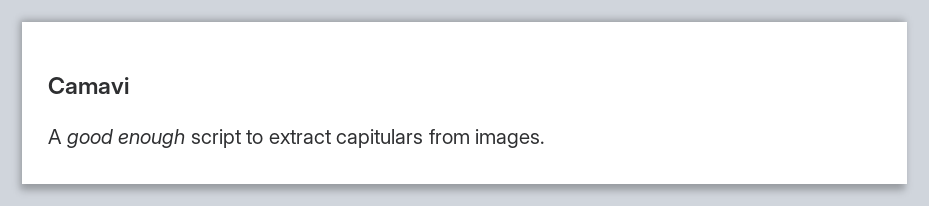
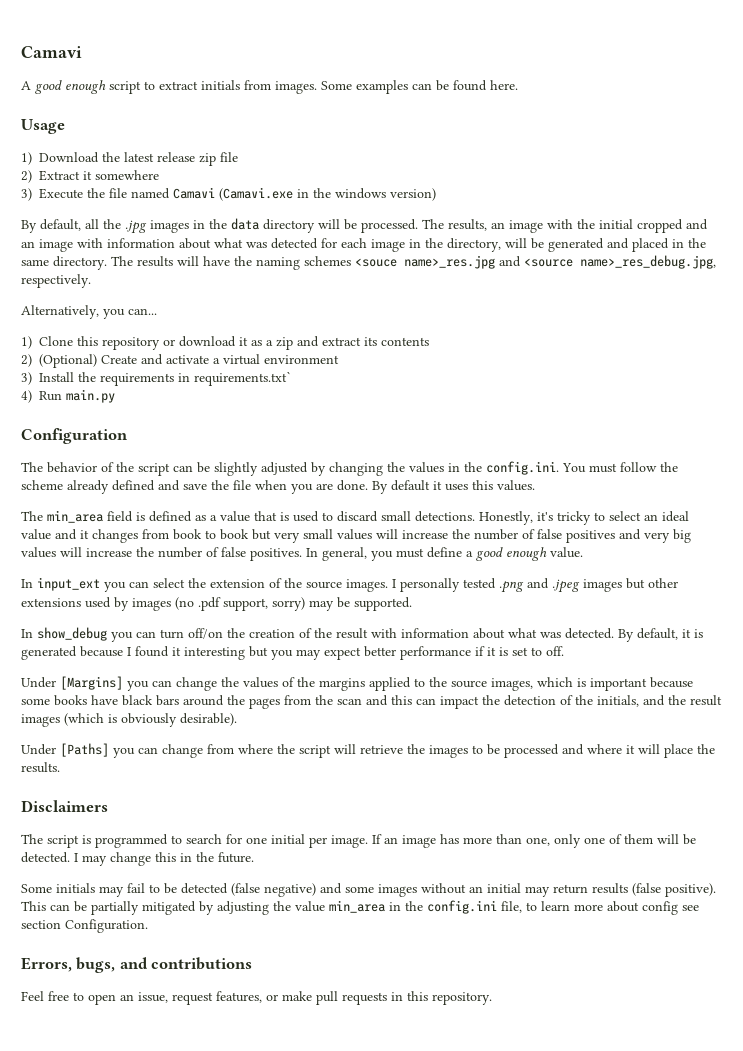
[336,129,424,148] capitulars -> [201,80,240,90] initials
(546, 138) none -> [321,80,518,94] [21,119,65,134] [21,152,238,166] [21,170,159,183] [21,187,436,201] [21,218,708,234] [21,238,706,252] [21,255,716,270] [21,274,91,288] [21,305,157,319] [21,336,429,350] [21,354,339,368] [21,371,291,386] [21,389,115,403] [21,428,128,444] [21,461,678,476] [21,480,535,494] [21,510,689,525] [21,529,691,543] [21,547,583,561] [21,577,678,593] [21,597,412,611] [21,627,703,642] [21,646,564,660] [21,676,693,691] [21,695,722,709] [21,713,237,727] [21,743,715,758] [21,762,60,773] [21,800,108,812] [21,834,696,848] [21,852,254,866] [21,883,716,897] [21,900,699,915] [21,919,148,933] [21,957,253,973] [21,991,492,1005] Some examples can be found here. // Usage // 1) Download the latest release zip file // 2) Extract it somewhere // 3) Execute the file named Camavi (Camavi.exe in the windows version) // By default, all the .jpg images in the data directory will be processed. The results, an image with the initial cropped and an image with information about what was detected for each image in the directory, will be generated and placed in the same directory. The results will have the naming schemes <souce name>_res.jpg and <source name>_res_debug.jpg, respectively. // Alternatively, you can... // 1) Clone this repository or download it as a zip and extract its contents // 2) (Optional) Create and activate a virtual environment // 3) Install the requirements in requirements.txt` // 4) Run main.py // Configuration // The behavior of the script can be slightly adjusted by changing the values in the config.ini. You must follow the scheme already defined and save the file when you are done. By default it uses this values. // The min_area field is defined as a value that is used to discard small detections. Honestly, it's tricky to select an ideal value and it changes from book to book but very small values will increase the number of false positives and very big values will increase the number of false positives. In general, you must define a good enough value. // In input_ext you can select the extension of the source images. I personally tested .png and .jpeg images but other extensions used by images (no .pdf support, sorry) may be supported. // In show_debug you can turn off/on the creation of the result with information about what was detected. By default, it is generated because I found it interesting but you may expect better performance if it is set to off. // Under [Margins] you can change the values of the margins applied to the source images, which is important because some books have black bars around the pages from the scan and this can impact the detection of the initials, and the result images (which is obviously desirable). // Under [Paths] you can change from where the script will retrieve the images to be processed and where it will place the results. // Disclaimers // The script is programmed to search for one initial per image. If an image has more than one, only one of them will be detected. I may change this in the future. // Some initials may fail to be detected (false negative) and some images without an initial may return results (false positive). This can be partially mitigated by adjusting the value min_area in the config.ini file, to learn more about config see section Configuration. // Errors, bugs, and contributions // Feel free to open an issue, request features, or make pull requests in this repository.

